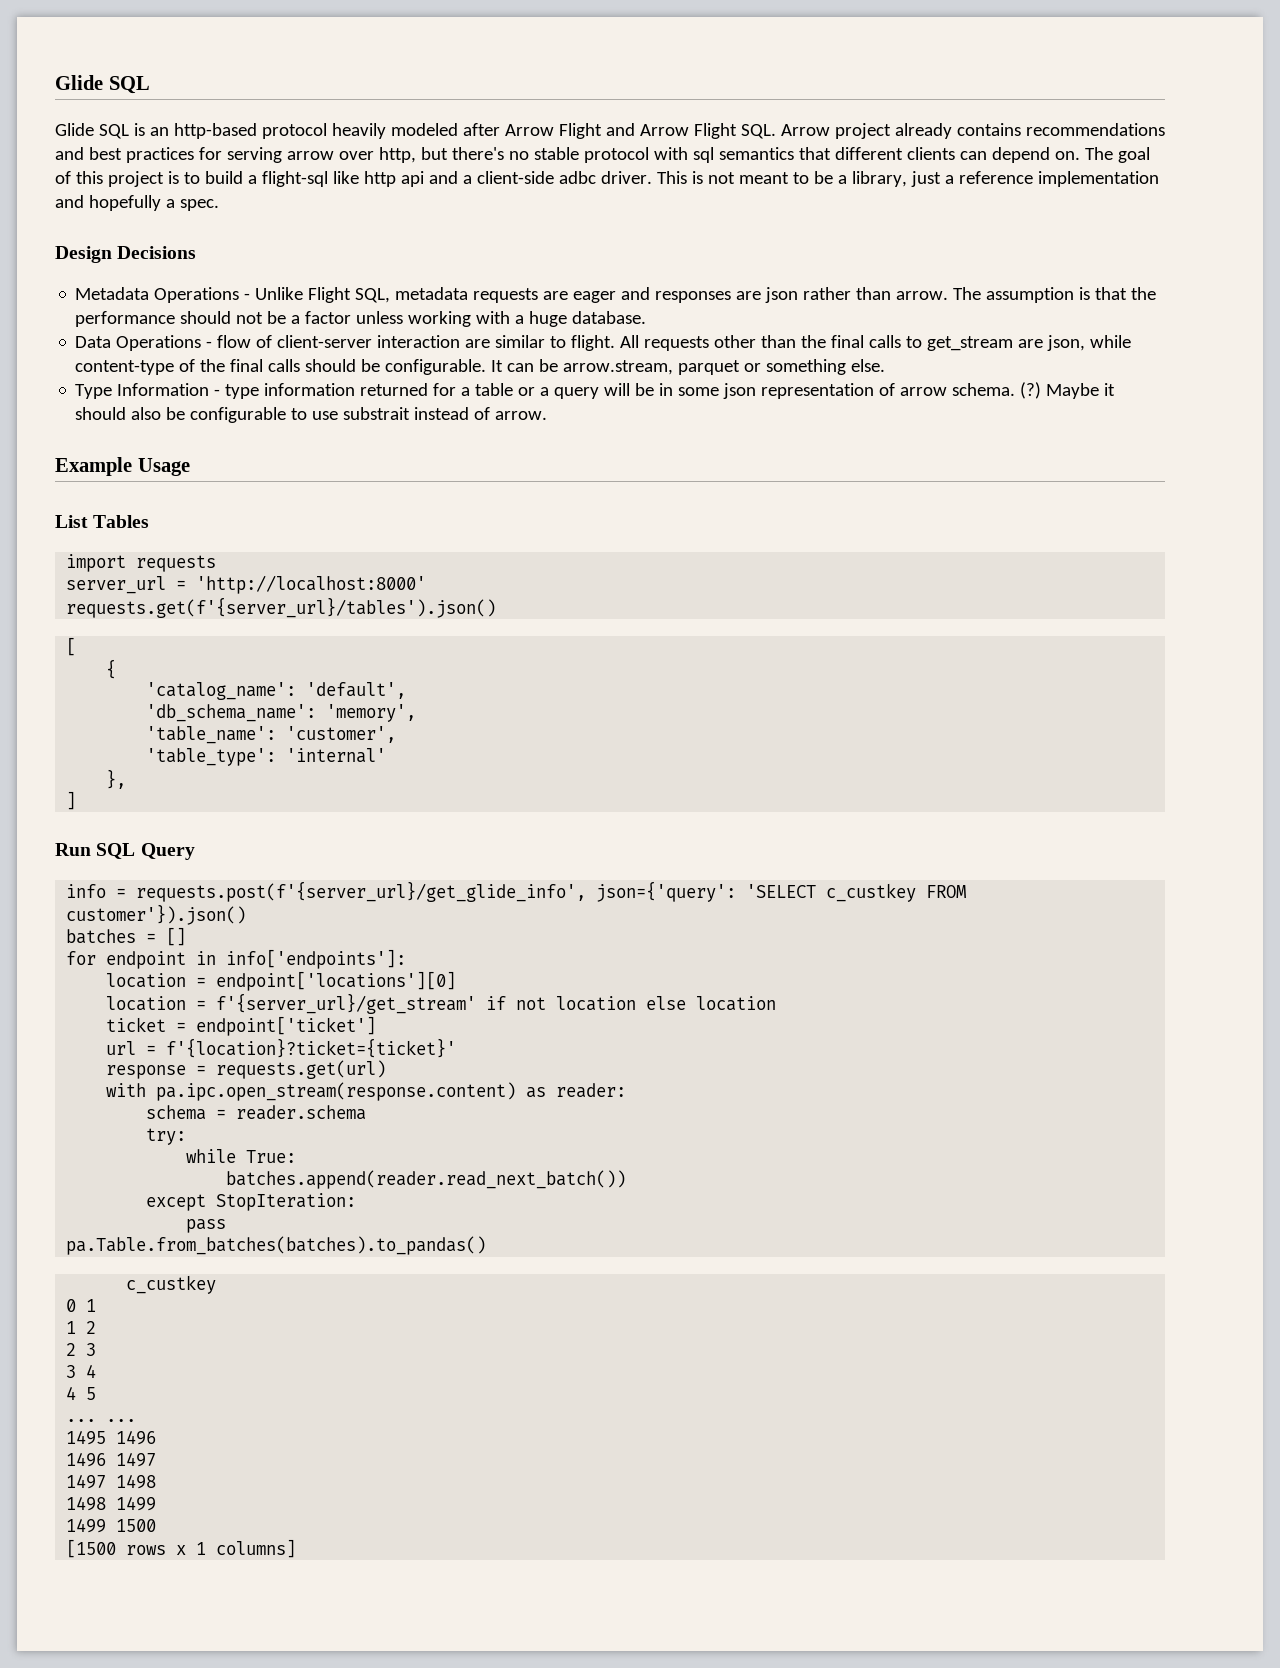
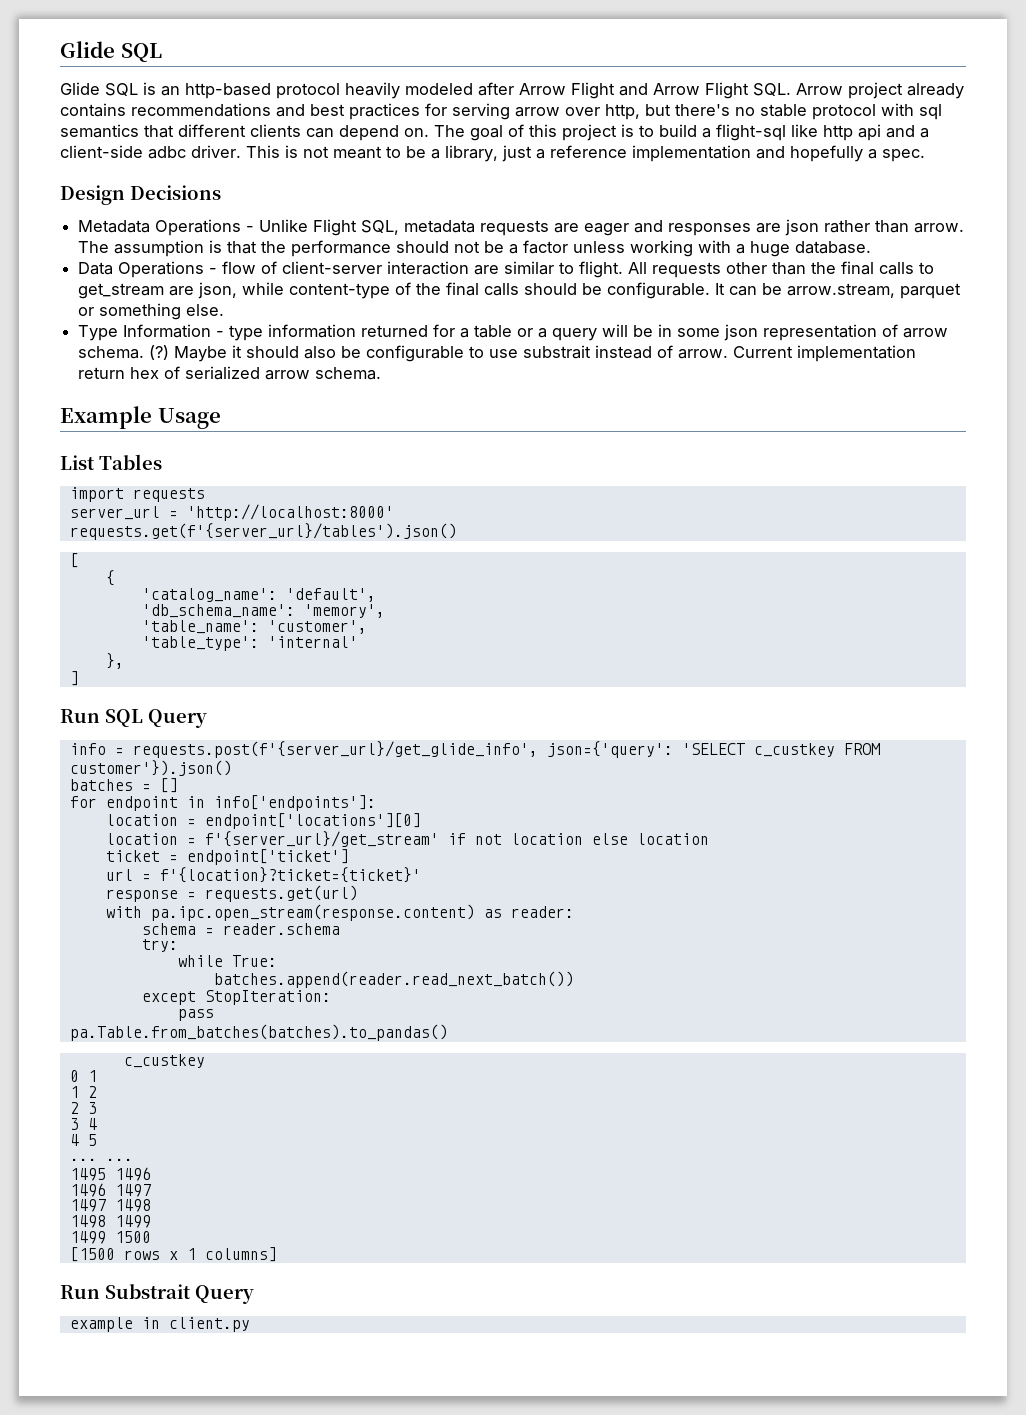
(548, 415) none -> [733,345,917,362] [78,366,382,380] Current implementation return hex of serialized arrow schema.
(297, 1548) none -> [60,1284,254,1304] [69,1317,250,1332] // Run Substrait Query // example in client.py

